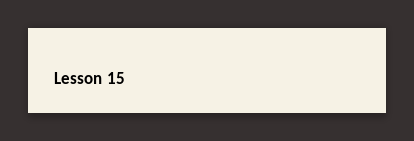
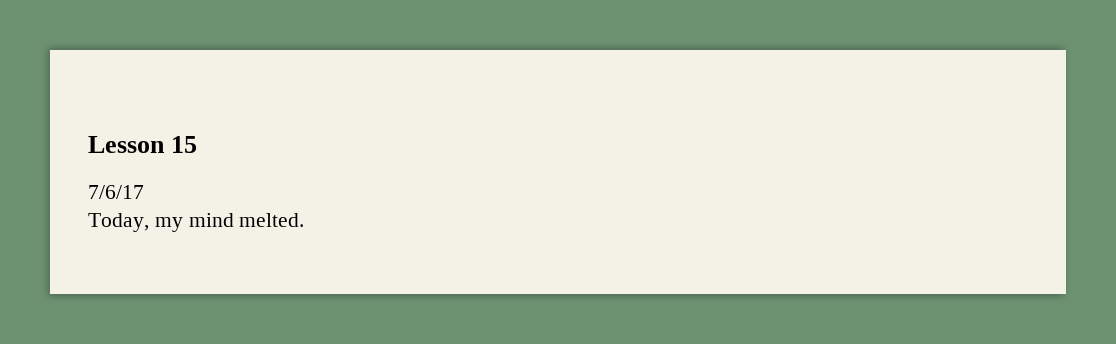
(125, 78) none -> [88,185,144,199] [88,213,305,232] // 7/6/17 // Today, my mind melted.

